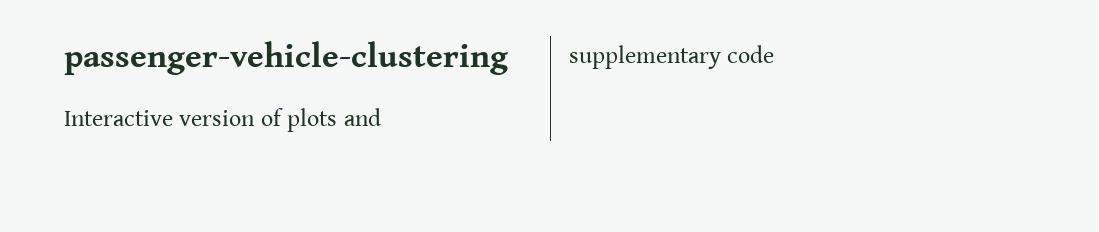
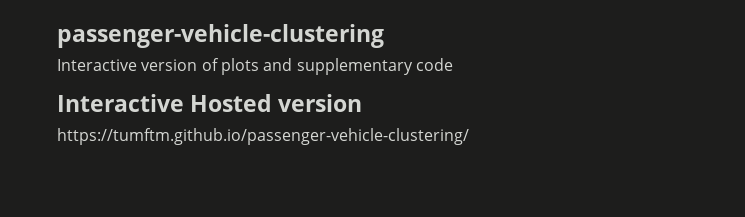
(775, 54) none -> [57,94,363,112] [57,128,469,145] // Interactive Hosted version // https://tumftm.github.io/passenger-vehicle-clustering/

